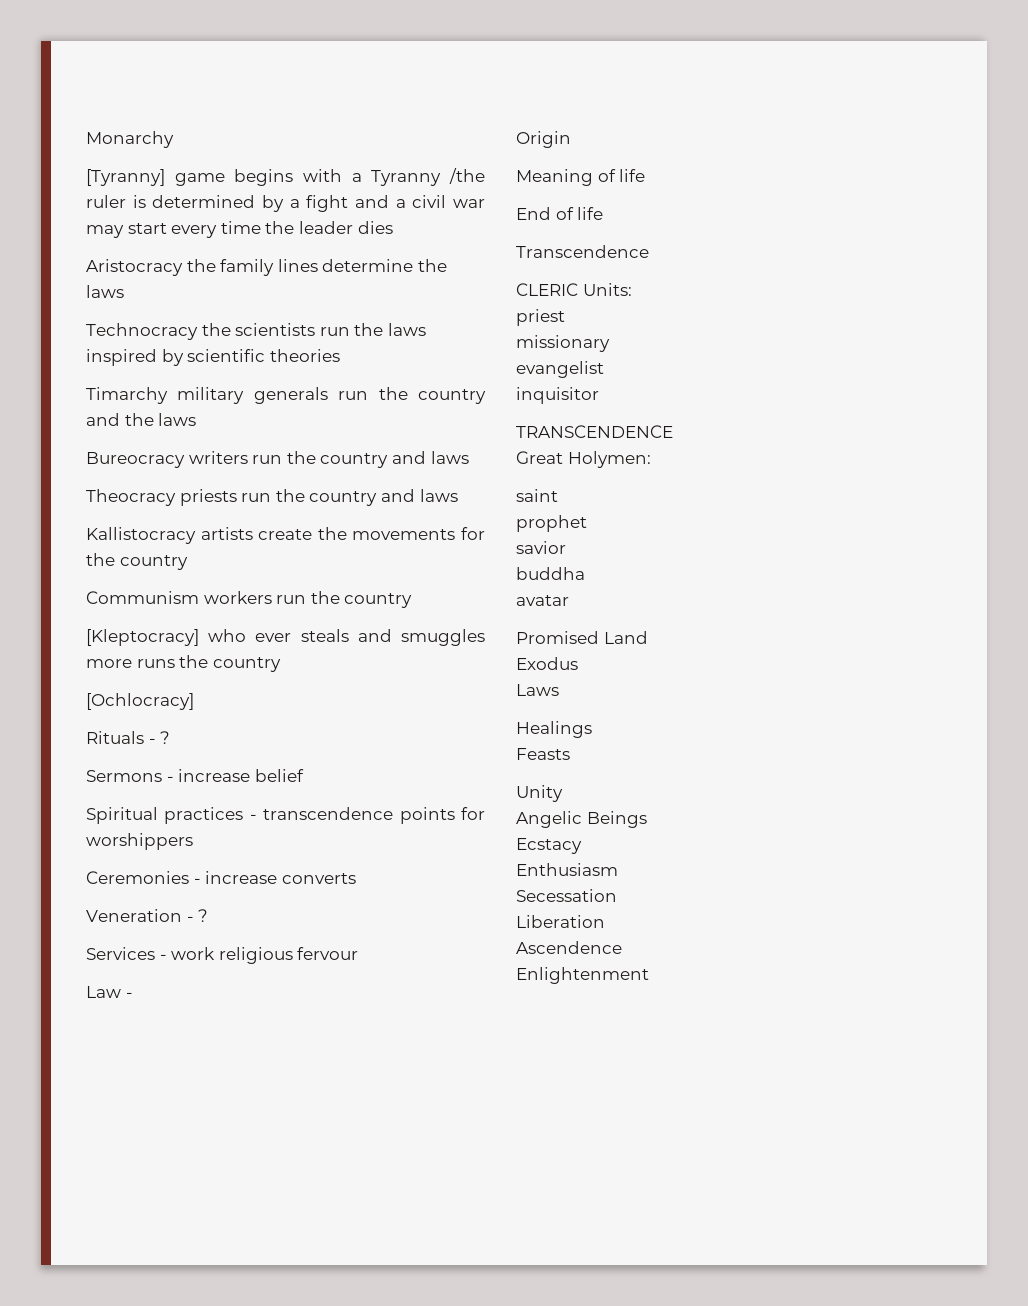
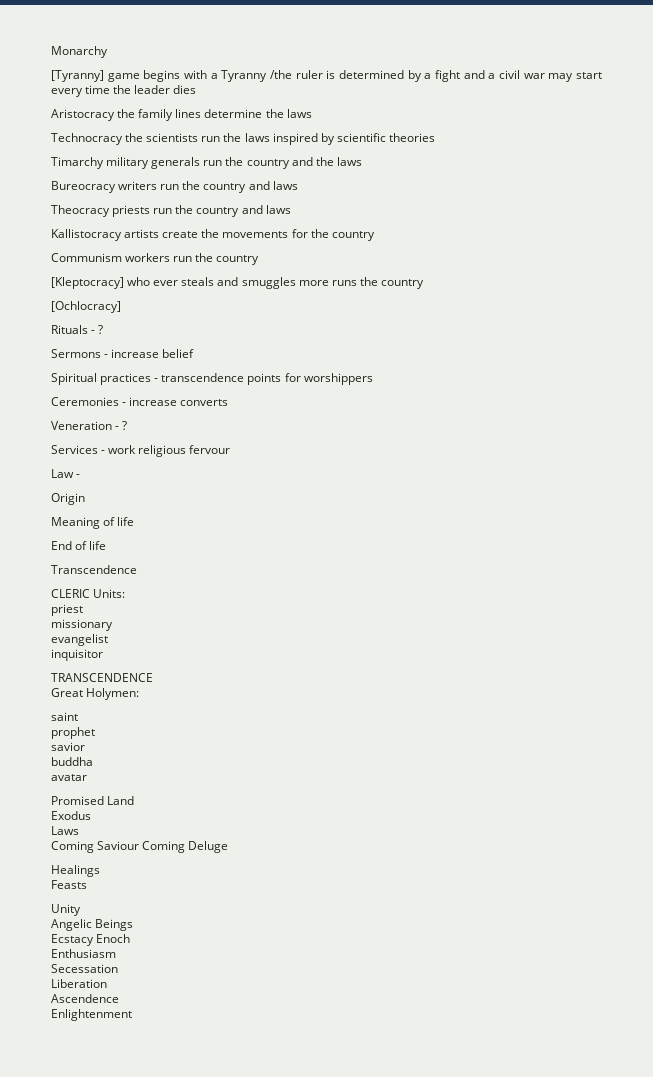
(559, 690) none -> [51,841,229,853] // Coming Saviour Coming Deluge
(582, 846) none -> [96,934,131,943] Enoch

